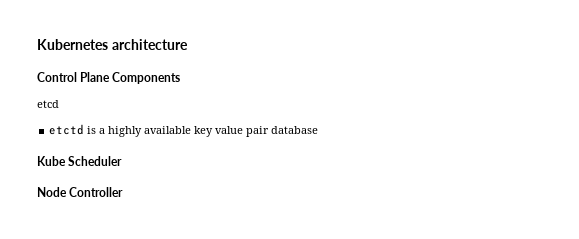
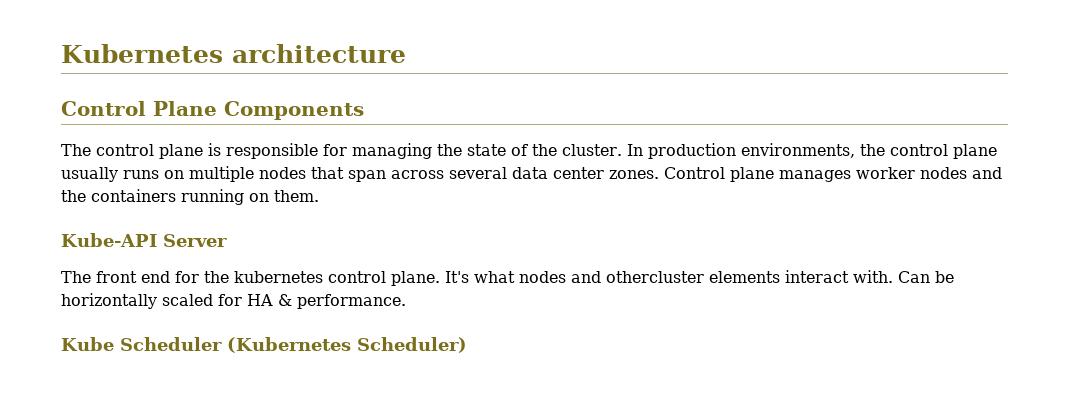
[37,100,59,108] [49,124,319,137] etcd // etctd is a highly available key value pair database -> [61,143,997,159] [61,166,1002,182] [61,189,319,205] [61,233,227,247] [61,270,954,286] [61,293,406,309] The control plane is responsible for managing the state of the cluster. In production environments, the control plane usually runs on multiple nodes that span across several data center zones. Control plane manages worker nodes and the containers running on them. // Kube-API Server // The front end for the kubernetes control plane. It's what nodes and othercluster elements interact with. Can be horizontally scaled for HA & performance.
[37,187,124,197] // Node Controller -> [227,337,467,353] (Kubernetes Scheduler)

